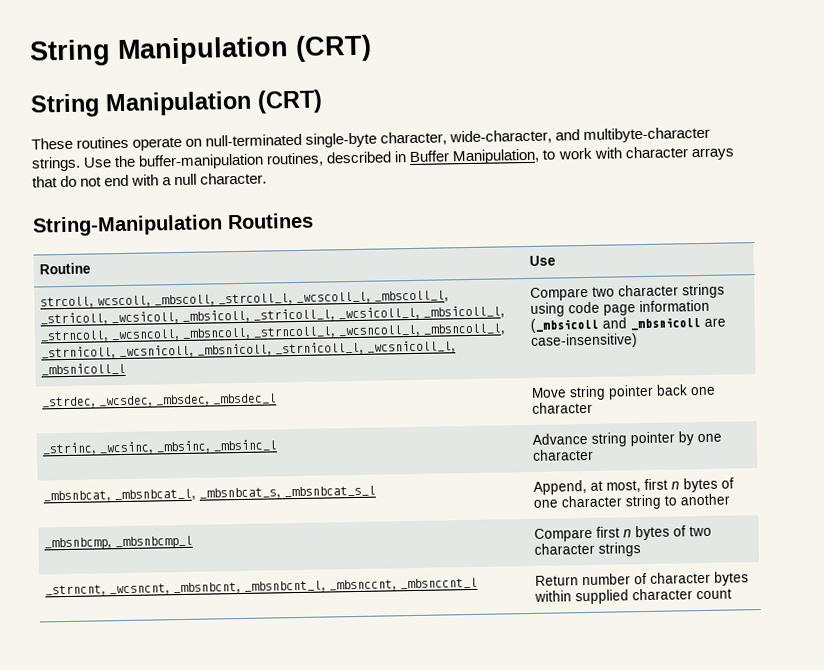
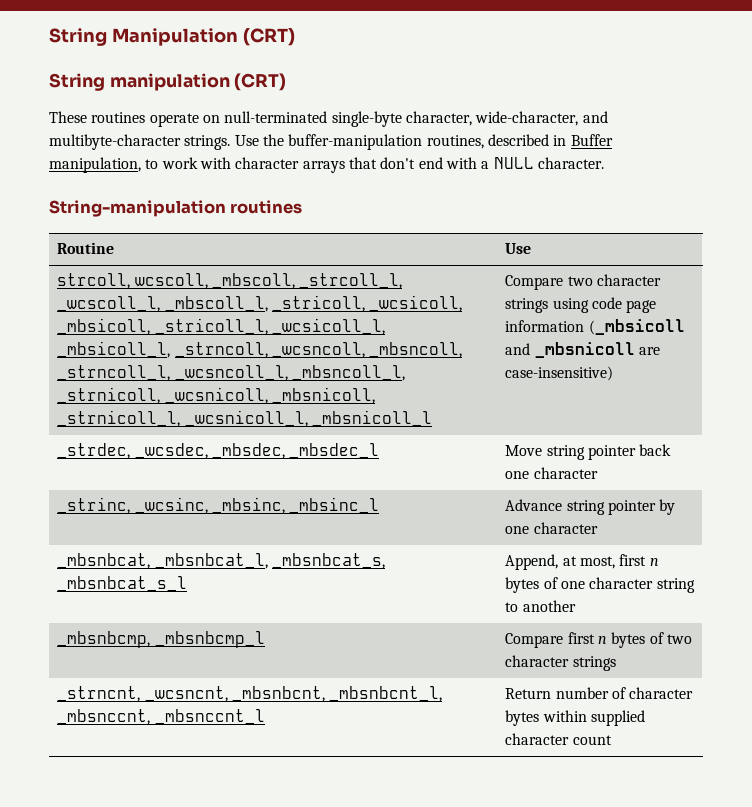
[105,90,252,117] Manipulation -> [109,73,230,91] manipulation
[452,148,541,165] Manipulation, -> [49,157,141,173] manipulation,
[60,175,103,188] do not -> [380,157,416,169] don't
[174,173,198,186] null -> [493,157,534,169] NULL
[32,212,314,237] String-Manipulation Routines -> [49,200,303,217] String-manipulation routines

